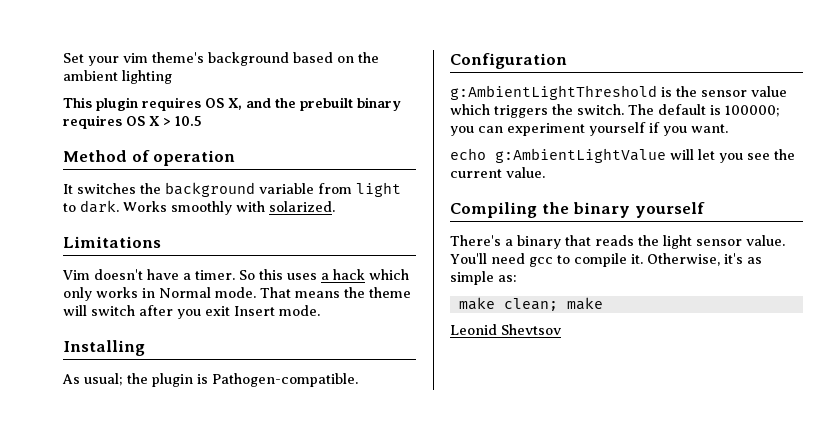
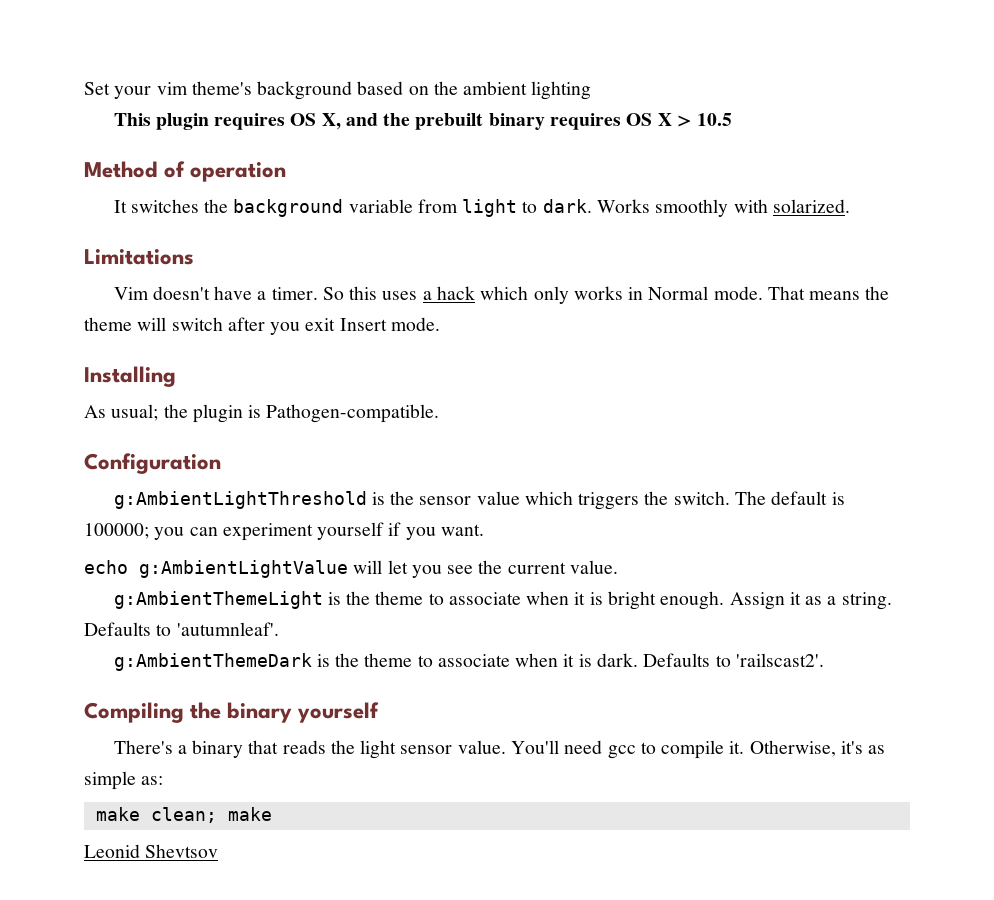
(545, 172) none -> [113,591,892,610] [84,622,279,636] [113,653,824,671] // g:AmbientThemeLight is the theme to associate when it is bright enough. Assign it as a string. Defaults to 'autumnleaf'. // g:AmbientThemeDark is the theme to associate when it is dark. Defaults to 'railscast2'.

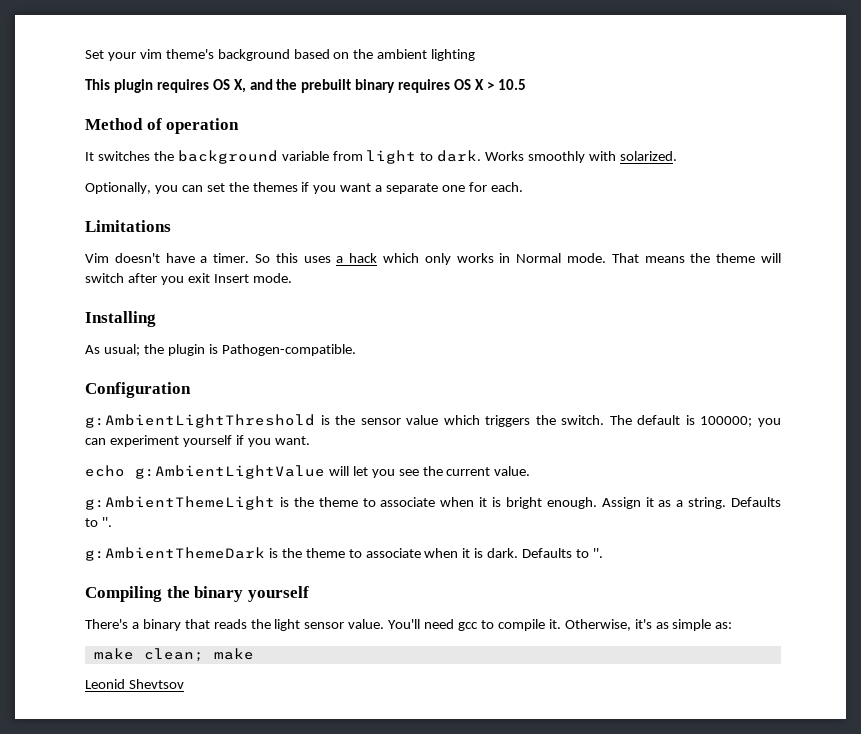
(850, 206) none -> [85,182,523,194] // Optionally, you can set the themes if you want a separate one for each.
[176,622,279,636] 'autumnleaf'. -> [101,517,112,527] ''.
[735,653,824,667] 'railscast2'. -> [592,548,603,558] ''.

